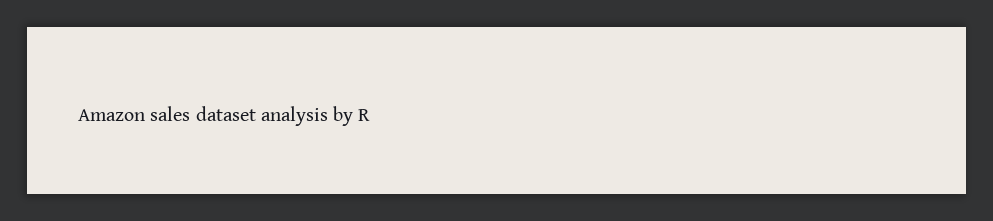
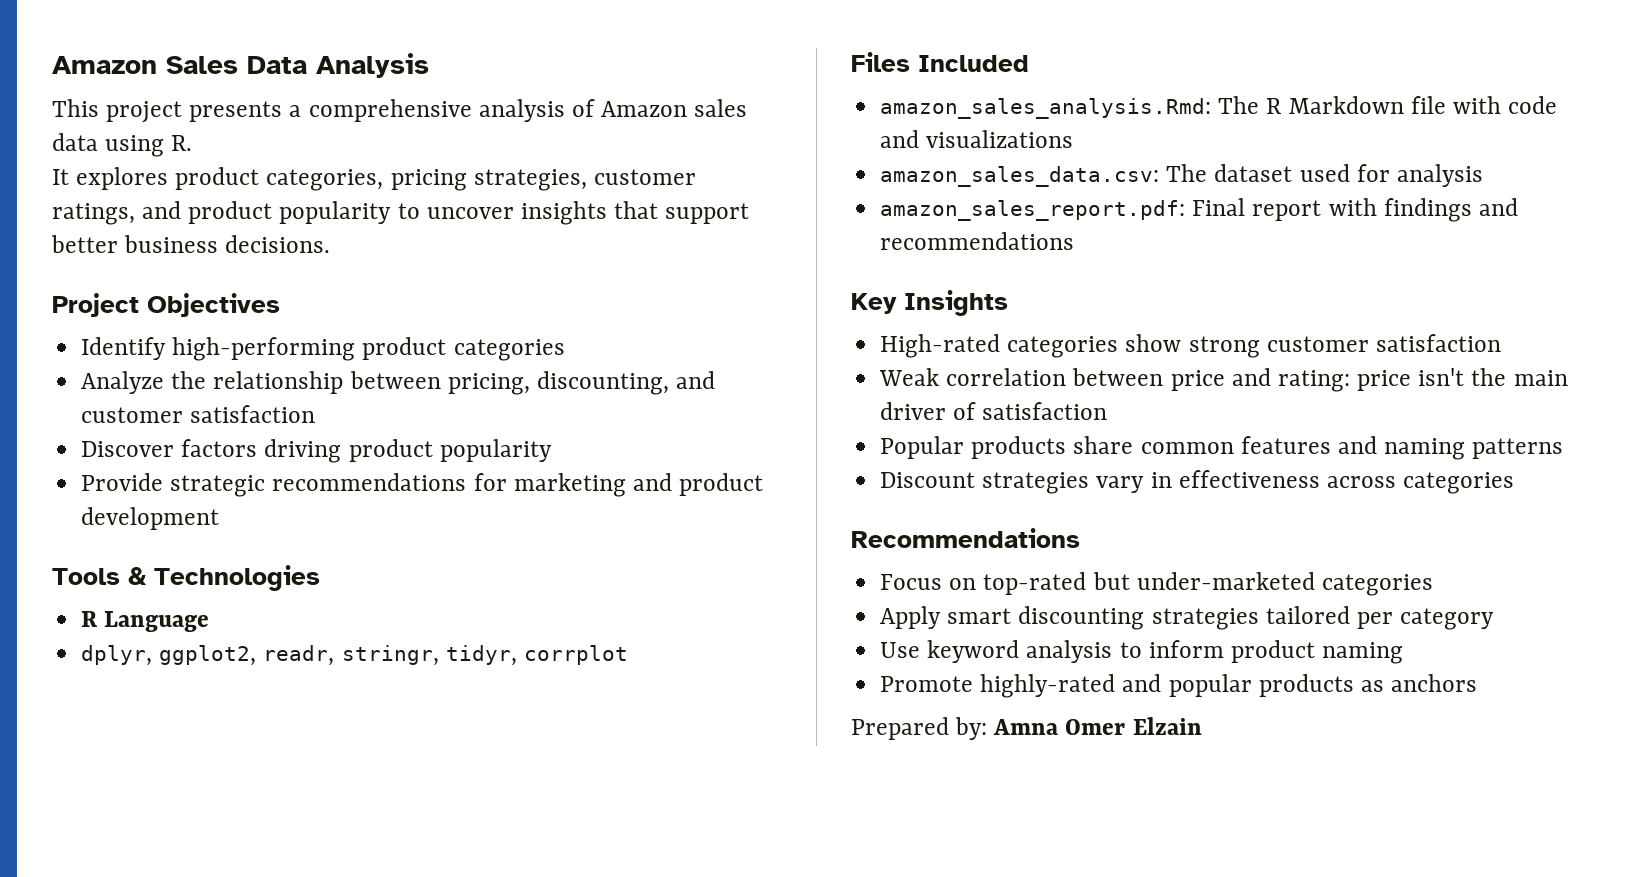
[78,106,371,126] Amazon sales dataset analysis by R -> [52,53,429,78] [52,99,748,123] [52,133,193,157] [52,167,696,191] [52,201,750,225] [51,235,331,253] [52,293,280,317] [81,337,565,361] [81,371,716,395] [81,405,316,423] [81,439,552,463] [81,473,764,497] [81,507,220,530] [52,565,320,591] [81,611,210,632] [81,645,628,666] [851,52,1029,72] [880,96,1558,119] [880,130,1074,148] [880,164,1483,187] [880,198,1518,222] [880,232,1075,250] [851,290,1008,316] [880,334,1501,358] [879,368,1568,392] [880,402,1108,420] [880,436,1564,460] [880,470,1515,494] [851,528,1080,548] [880,572,1433,596] [880,606,1495,630] [880,640,1404,664] [880,674,1478,698] [851,717,1202,740] Amazon Sales Data Analysis // This project presents a comprehensive analysis of Amazon sales data using R. // It explores product categories, pricing strategies, customer ratings, and product popularity to uncover insights that support better business decisions. // Project Objectives // Identify high-performing product categories // Analyze the relationship between pricing, discounting, and customer satisfaction // Discover factors driving product popularity // Provide strategic recommendations for marketing and product development // Tools & Technologies // R Language // dplyr, ggplot2, readr, stringr, tidyr, corrplot // Files Included // amazon_sales_analysis.Rmd: The R Markdown file with code and visualizations // amazon_sales_data.csv: The dataset used for analysis // amazon_sales_report.pdf: Final report with findings and recommendations // Key Insights // High-rated categories show strong customer satisfaction // Weak correlation between price and rating: price isn't the main driver of satisfaction // Popular products share common features and naming patterns // Discount strategies vary in effectiveness across categories // Recommendations // Focus on top-rated but under-marketed categories // Apply smart discounting strategies tailored per category // Use keyword analysis to inform product naming // Promote highly-rated and popular products as anchors // Prepared by: Amna Omer Elzain

